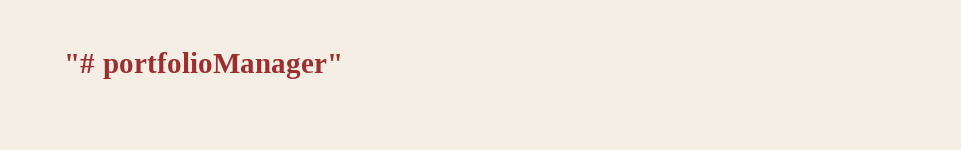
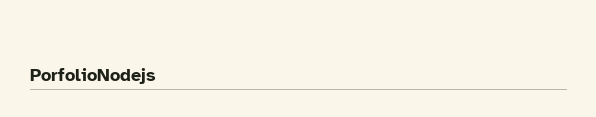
[64,52,343,79] "# portfolioManager" -> [30,68,156,84] PorfolioNodejs

